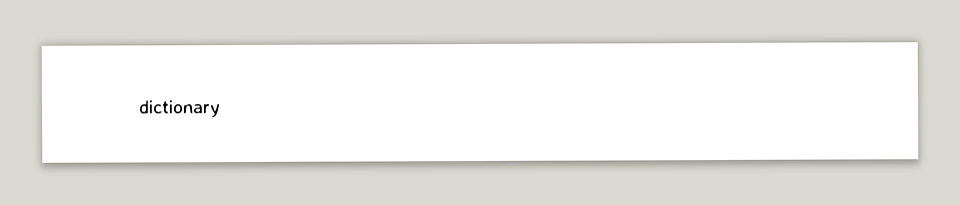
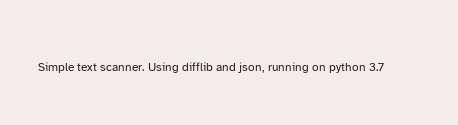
[138,100,221,118] dictionary -> [38,62,385,73] Simple text scanner. Using difflib and json, running on python 3.7

